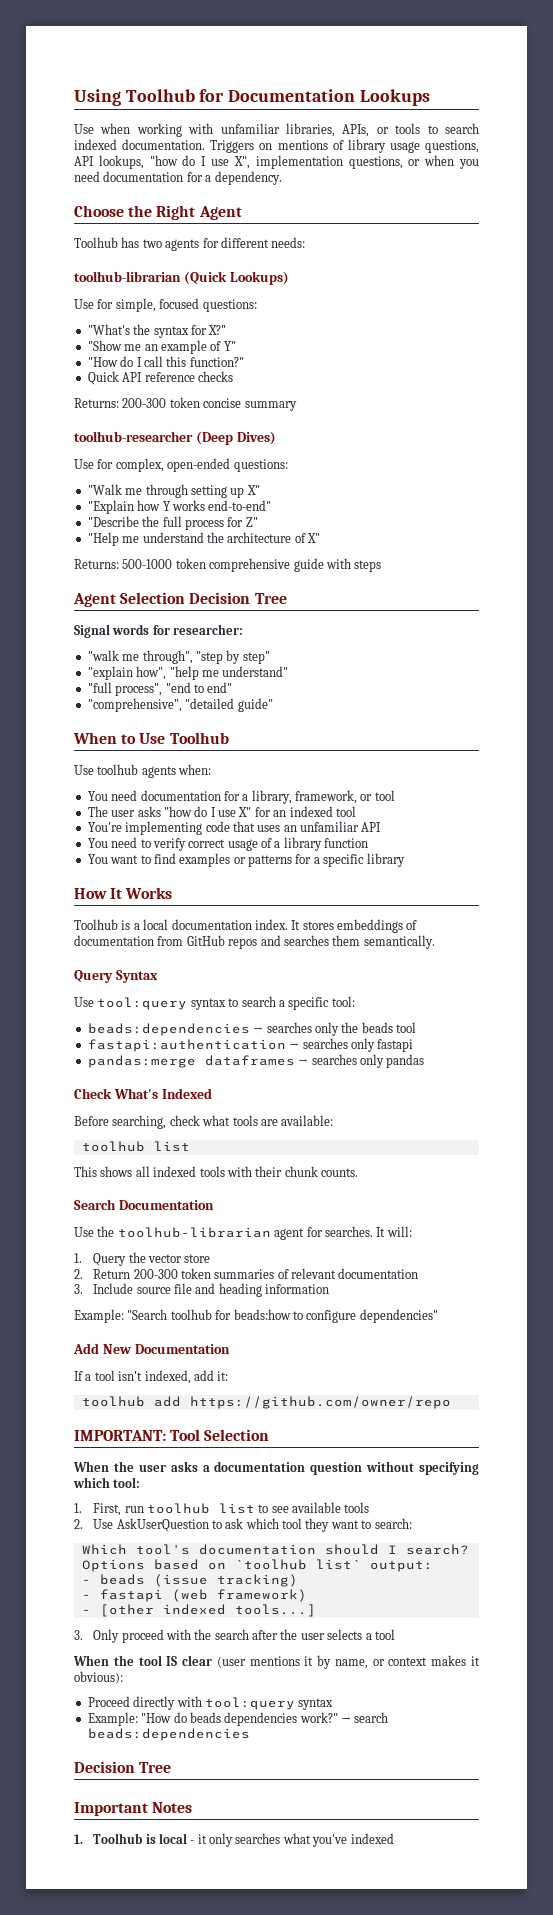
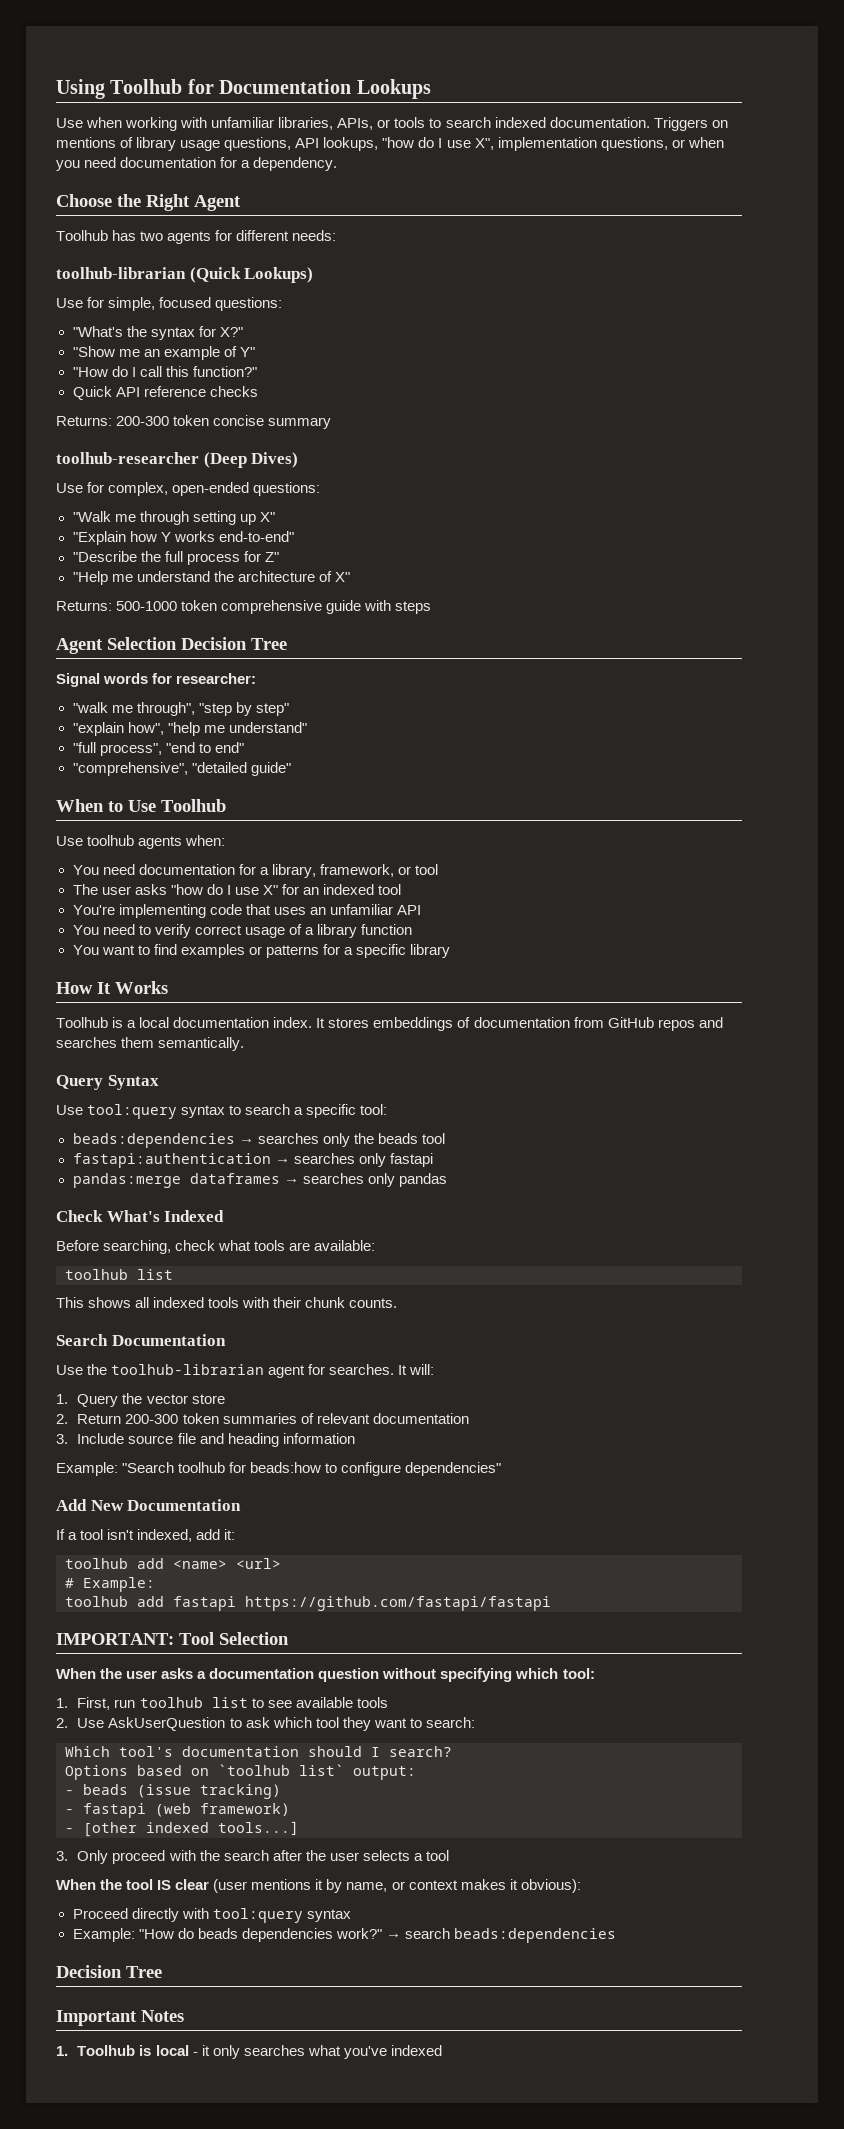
[189,1396,451,1409] https://github.com/owner/repo -> [173,1558,281,1569] [65,1577,155,1592] [65,1596,551,1611] <name> <url> // # Example: // toolhub add fastapi https://github.com/fastapi/fastapi

